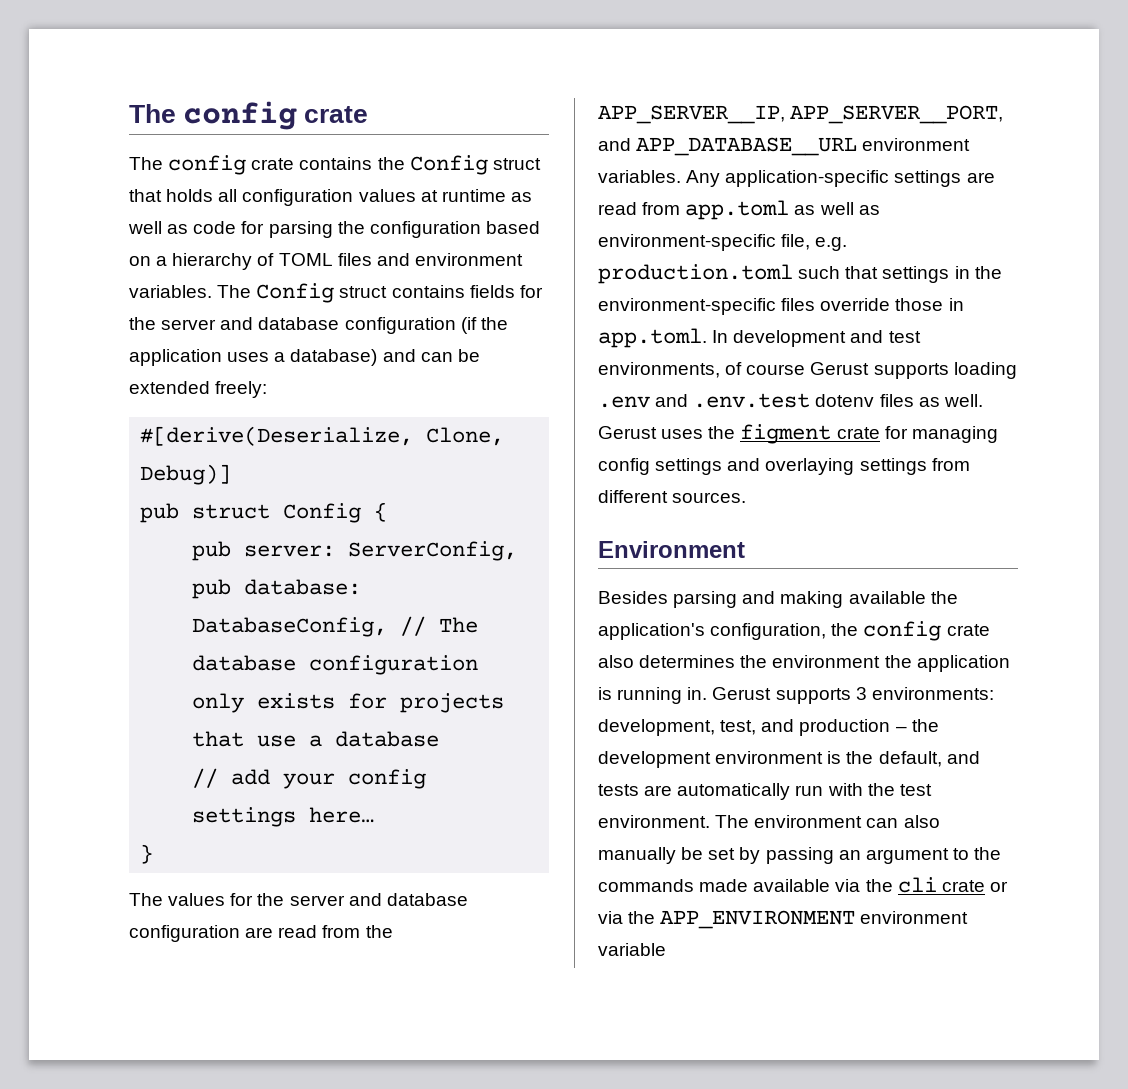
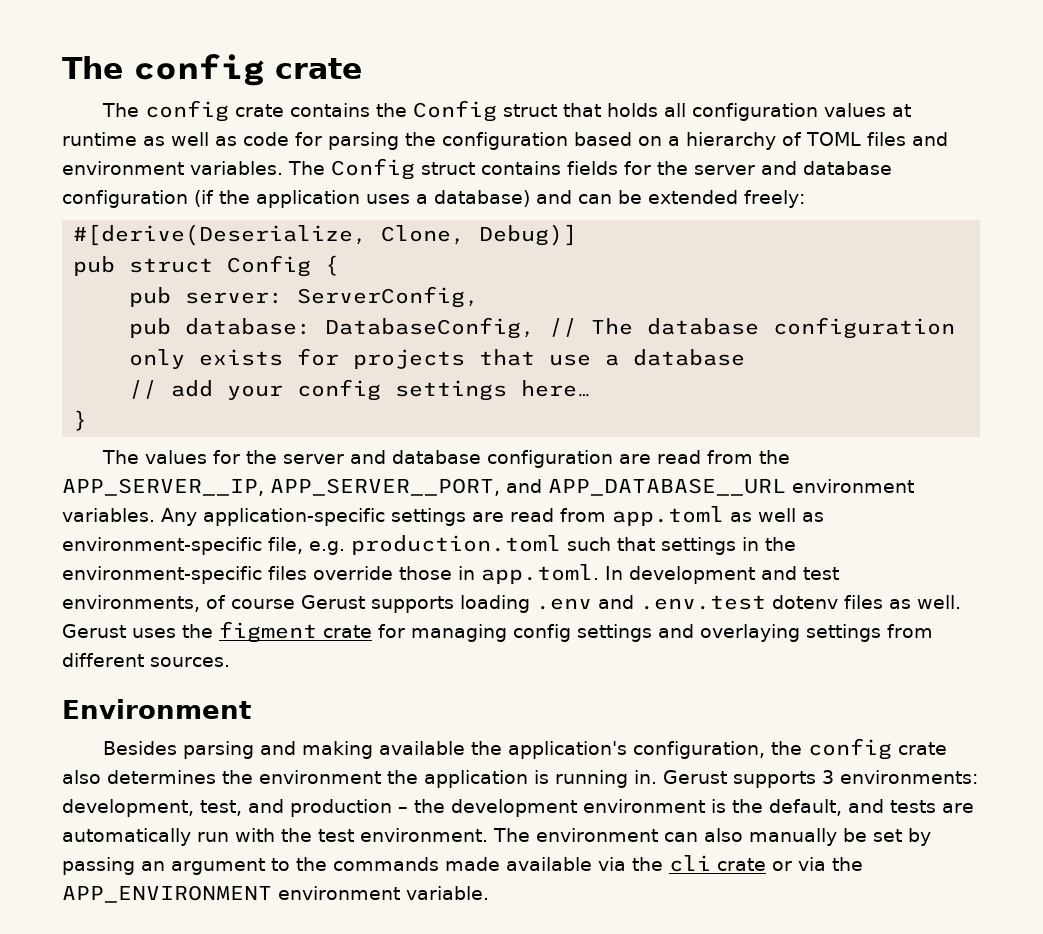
[598,943,666,956] variable -> [406,886,489,900] variable.

